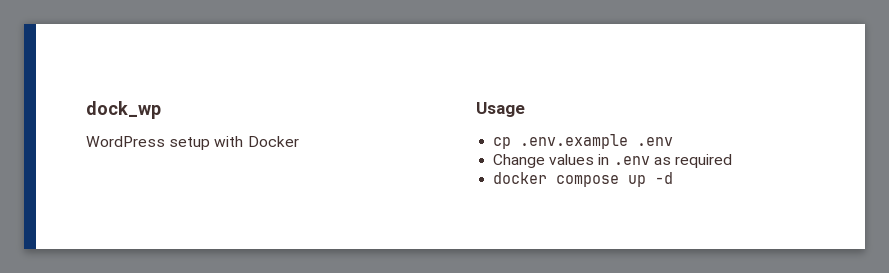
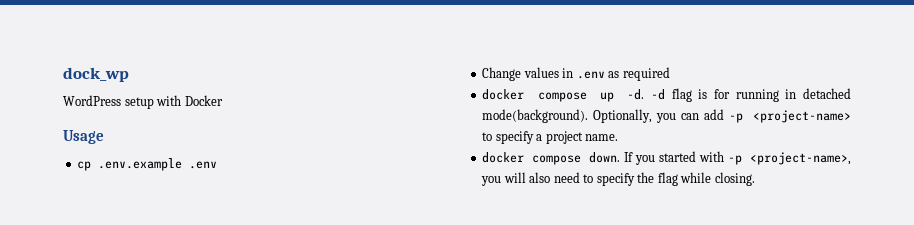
[655,172,674,184] -d -> [627,88,851,102] [482,109,851,123] [482,131,619,144] [482,151,851,165] [481,172,755,186] -d. -d flag is for running in detached mode(background). Optionally, you can add -p <project-name> to specify a project name. // docker compose down. If you started with -p <project-name>, you will also need to specify the flag while closing.

